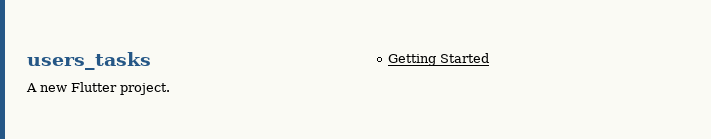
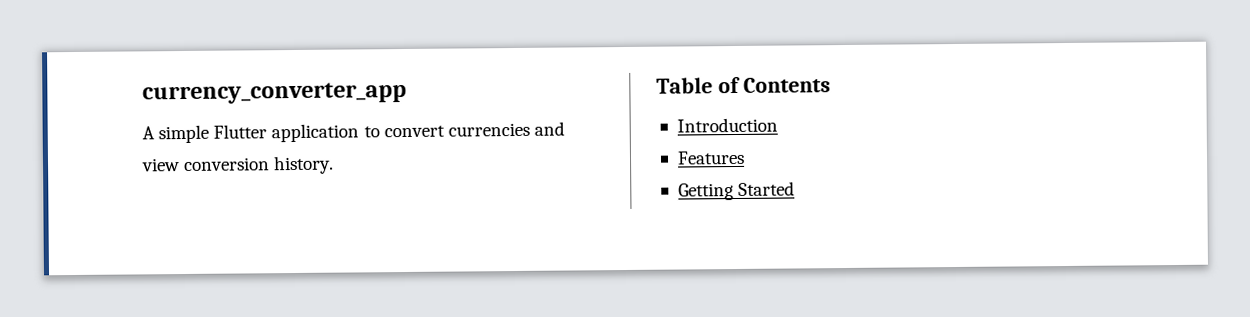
[27,52,151,70] users_tasks -> [142,81,407,105] currency_converter_app
[40,82,170,95] new Flutter project. -> [158,121,565,144] [141,155,335,175] [656,76,831,94] [676,117,778,133] [676,150,745,165] simple Flutter application to convert currencies and view conversion history. // Table of Contents // Introduction // Features

